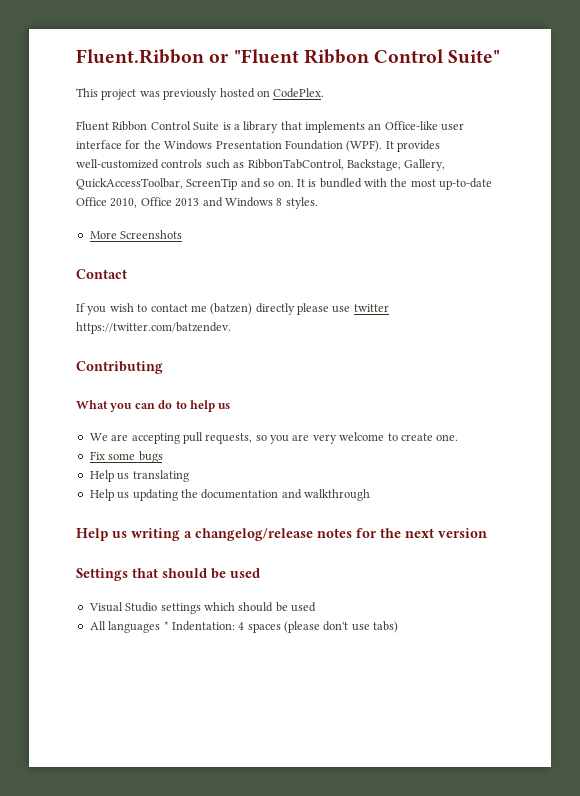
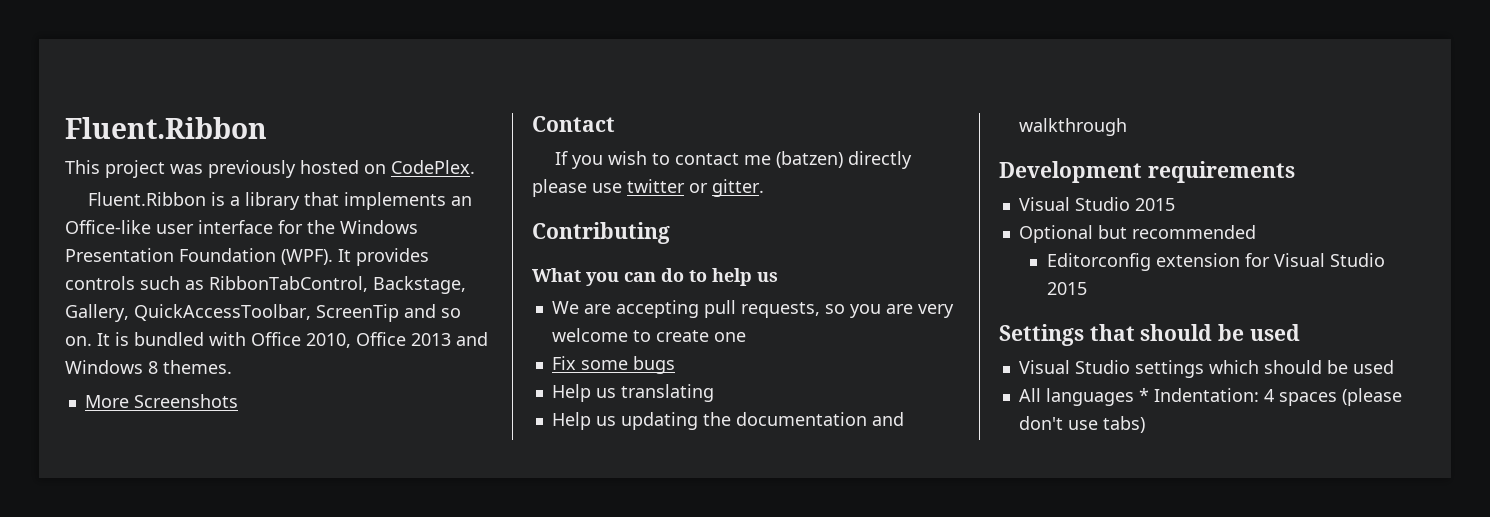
[76,49,501,64] Fluent.Ribbon or "Fluent Ribbon Control Suite" -> [65,117,267,139] Fluent.Ribbon
[76,121,220,131] Fluent Ribbon Control Suite -> [88,192,207,206] Fluent.Ribbon
[76,159,159,169] well-customized -> (429, 257) none
[390,178,493,190] the most up-to-date -> (246, 339) none
[285,197,318,209] styles. -> [163,360,232,374] themes.
[76,322,231,334] https://twitter.com/batzendev. -> [689,179,764,197] or gitter.
[436,434,459,441] one. -> [713,332,746,342] one
[76,528,487,541] Help us writing a changelog/release notes for the next version -> [999,161,1295,183] [1018,197,1175,211] [1018,225,1256,243] [1046,253,1385,271] [1046,282,1087,295] Development requirements // Visual Studio 2015 // Optional but recommended // Editorconfig extension for Visual Studio 2015

